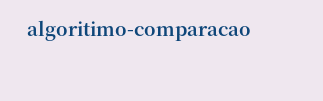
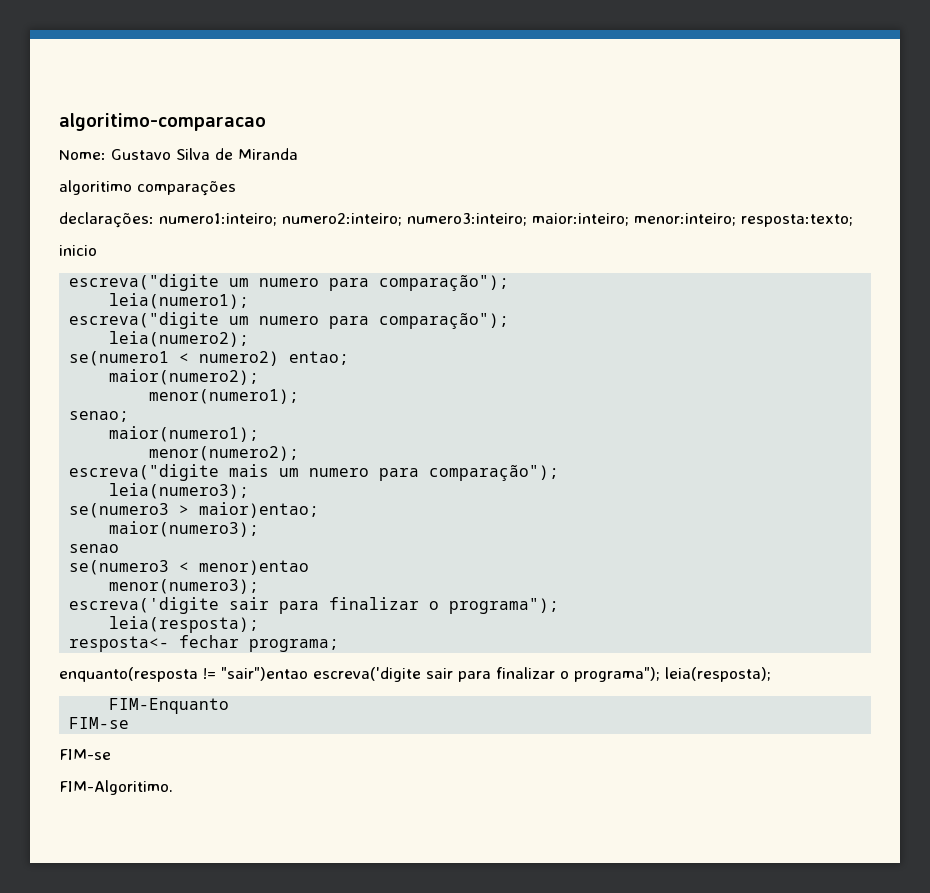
(251, 30) none -> [59,148,298,160] [59,180,236,196] [59,212,853,228] [59,245,97,256] [69,274,510,291] [109,293,250,309] [69,312,510,329] [109,331,250,347] [69,351,350,366] [109,369,260,385] [149,389,300,404] [69,411,130,422] [109,426,260,442] [149,446,300,461] [69,464,560,481] [109,483,250,499] [69,502,320,518] [109,521,260,537] [69,544,120,553] [69,560,310,575] [109,579,260,594] [69,597,560,614] [109,616,260,633] [69,635,340,652] [59,667,771,682] [109,698,230,714] [69,717,130,729] [59,749,111,760] [59,780,173,795] // Nome: Gustavo Silva de Miranda // algoritimo comparações // declarações: numero1:inteiro; numero2:inteiro; numero3:inteiro; maior:inteiro; menor:inteiro; resposta:texto; // inicio // escreva("digite um numero para comparação"); // leia(numero1); // escreva("digite um numero para comparação"); // leia(numero2); // se(numero1 < numero2) entao; // maior(numero2); // menor(numero1); // senao; // maior(numero1); // menor(numero2); // escreva("digite mais um numero para comparação"); // leia(numero3); // se(numero3 > maior)entao; // maior(numero3); // senao // se(numero3 < menor)entao // menor(numero3); // escreva('digite sair para finalizar o programa"); // leia(resposta); // resposta<- fechar programa; // enquanto(resposta != "sair")entao escreva('digite sair para finalizar o programa"); leia(resposta); // FIM-Enquanto // FIM-se // FIM-se // FIM-Algoritimo.

